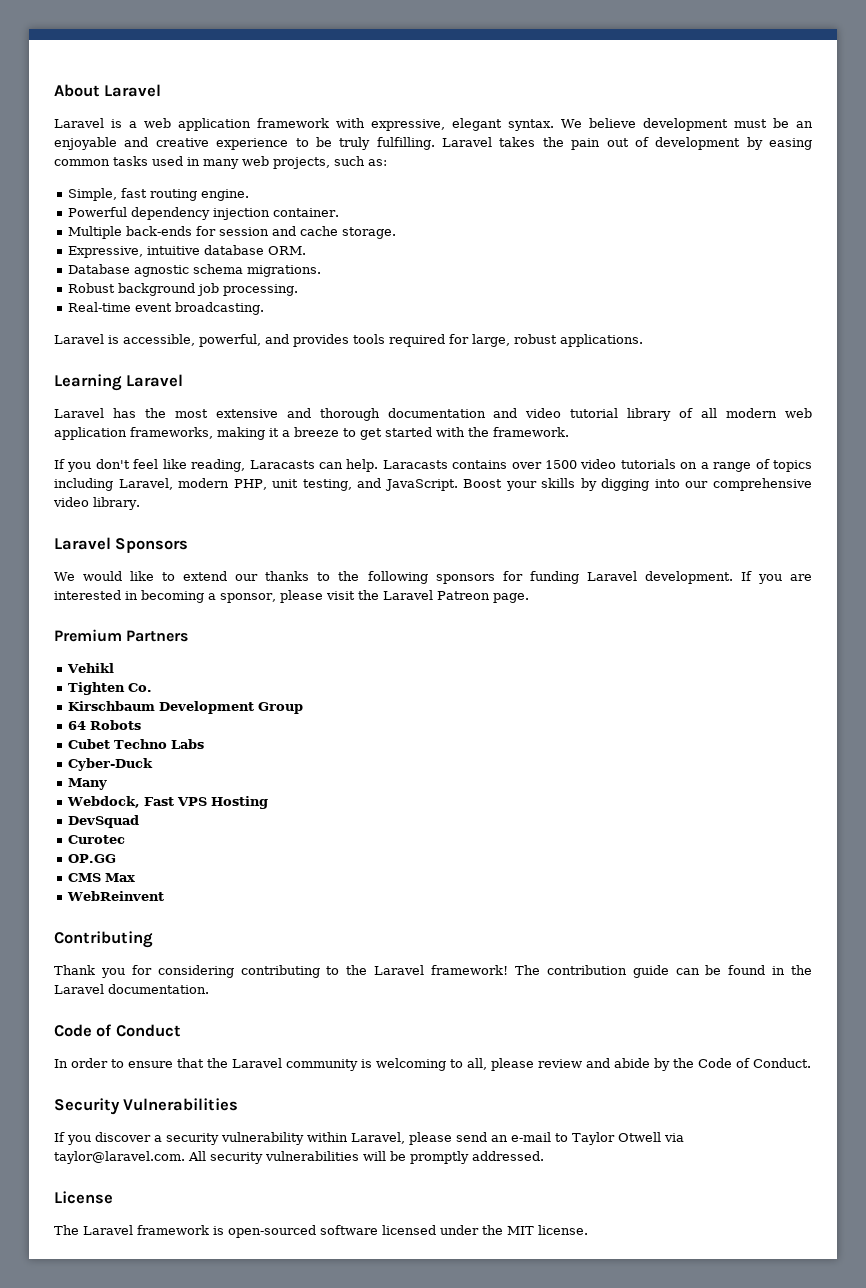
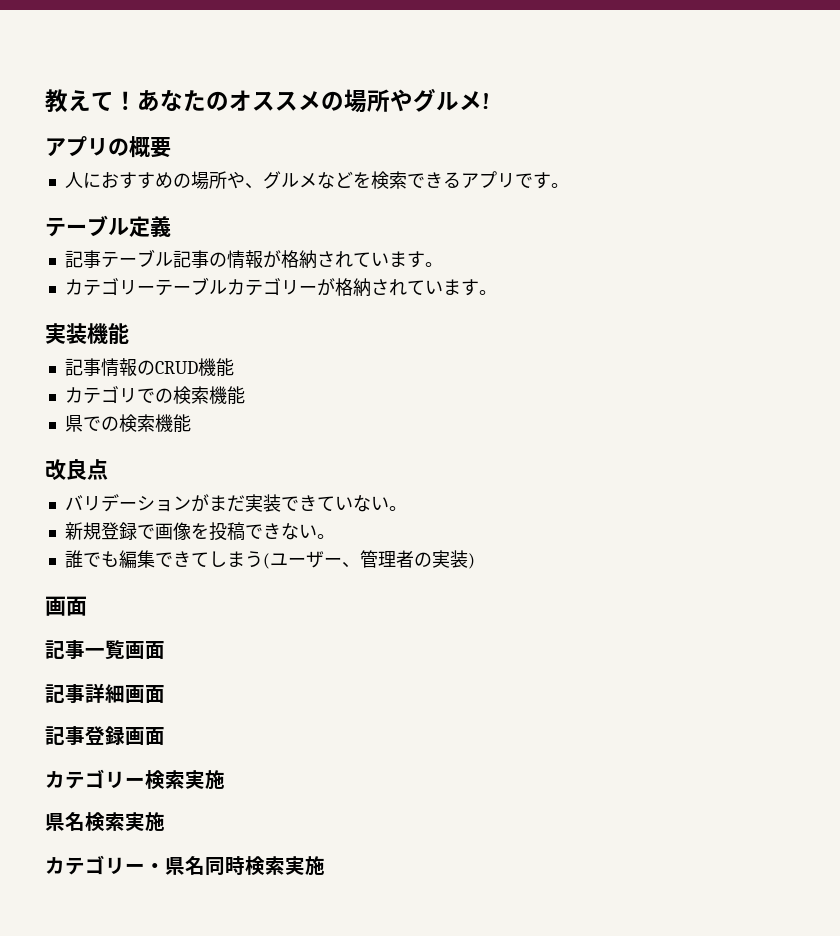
[54,84,162,97] [54,118,813,131] [54,137,812,150] [54,156,387,169] [68,188,250,201] [68,207,340,220] [68,226,397,239] [68,245,307,258] [68,264,322,277] [68,283,299,296] [68,302,265,315] [54,334,643,347] [54,374,184,391] [54,408,812,421] [54,427,569,440] [54,459,813,472] [54,478,812,491] [53,497,140,510] [54,537,189,553] [54,571,812,584] [54,590,529,603] [54,629,189,642] [67,663,115,673] [68,682,153,695] [68,701,304,714] [68,720,142,730] [68,739,205,749] [68,758,154,771] [68,778,108,790] [67,796,269,809] [68,815,140,828] [68,835,126,844] [68,854,117,863] [68,873,136,882] [67,891,165,901] [54,931,153,948] [54,965,812,978] [54,984,209,994] [54,1024,181,1037] [54,1058,811,1071] [54,1098,239,1115] [54,1132,684,1145] [54,1151,544,1164] [54,1191,113,1204] [54,1225,588,1238] About Laravel // Laravel is a web application framework with expressive, elegant syntax. We believe development must be an enjoyable and creative experience to be truly fulfilling. Laravel takes the pain out of development by easing common tasks used in many web projects, such as: // Simple, fast routing engine. // Powerful dependency injection container. // Multiple back-ends for session and cache storage. // Expressive, intuitive database ORM. // Database agnostic schema migrations. // Robust background job processing. // Real-time event broadcasting. // Laravel is accessible, powerful, and provides tools required for large, robust applications. // Learning Laravel // Laravel has the most extensive and thorough documentation and video tutorial library of all modern web application frameworks, making it a breeze to get started with the framework. // If you don't feel like reading, Laracasts can help. Laracasts contains over 1500 video tutorials on a range of topics including Laravel, modern PHP, unit testing, and JavaScript. Boost your skills by digging into our comprehensive video library. // Laravel Sponsors // We would like to extend our thanks to the following sponsors for funding Laravel development. If you are interested in becoming a sponsor, please visit the Laravel Patreon page. // Premium Partners // Vehikl // Tighten Co. // Kirschbaum Development Group // 64 Robots // Cubet Techno Labs // Cyber-Duck // Many // Webdock, Fast VPS Hosting // DevSquad // Curotec // OP.GG // CMS Max // WebReinvent // Contributing // Thank you for considering contributing to the Laravel framework! The contribution guide can be found in the Laravel documentation. // Code of Conduct // In order to ensure that the Laravel community is welcoming to all, please review and abide by the Code of Conduct. // Security Vulnerabilities // If you discover a security vulnerability within Laravel, please send an e-mail to Taylor Otwell via taylor@laravel.com. All security vulnerabilities will be promptly addressed. // License // The Laravel framework is open-sourced software licensed under the MIT license. -> [45,88,490,113] [45,136,171,158] [64,171,569,190] [45,215,171,237] [64,249,443,269] [64,277,497,297] [45,323,129,344] [64,358,234,377] [64,386,245,405] [64,414,191,433] [45,459,108,480] [64,494,407,512] [64,522,335,541] [64,550,475,569] [45,596,87,616] [45,640,165,660] [45,683,165,703] [45,726,165,745] [45,769,225,790] [45,812,165,832] [45,855,325,876] 教えて！あなたのオススメの場所やグルメ! // アプリの概要 // 人におすすめの場所や、グルメなどを検索できるアプリです。 // テーブル定義 // 記事テーブル記事の情報が格納されています。 // カテゴリーテーブルカテゴリーが格納されています。 // 実装機能 // 記事情報のCRUD機能 // カテゴリでの検索機能 // 県での検索機能 // 改良点 // バリデーションがまだ実装できていない。 // 新規登録で画像を投稿できない。 // 誰でも編集できてしまう(ユーザー、管理者の実装) // 画面 // 記事一覧画面 // 記事詳細画面 // 記事登録画面 // カテゴリー検索実施 // 県名検索実施 // カテゴリー・県名同時検索実施

